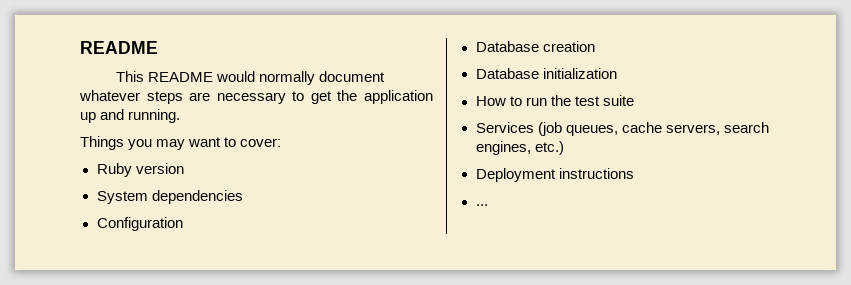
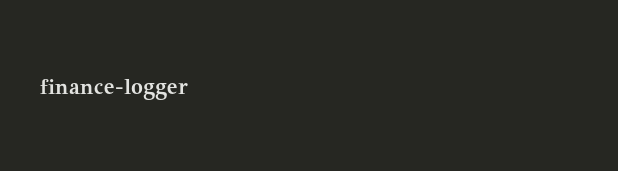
[80,41,158,54] [115,71,385,85] [79,90,433,104] [80,109,181,123] [80,136,282,150] [96,163,184,177] [96,190,243,204] [96,217,183,231] [475,41,595,52] [475,68,617,79] [475,95,634,106] [475,122,769,136] [475,141,564,155] [475,168,634,182] [475,204,488,206] README // This README would normally document whatever steps are necessary to get the application up and running. // Things you may want to cover: // Ruby version // System dependencies // Configuration // Database creation // Database initialization // How to run the test suite // Services (job queues, cache servers, search engines, etc.) // Deployment instructions // ... -> [40,79,188,100] finance-logger

